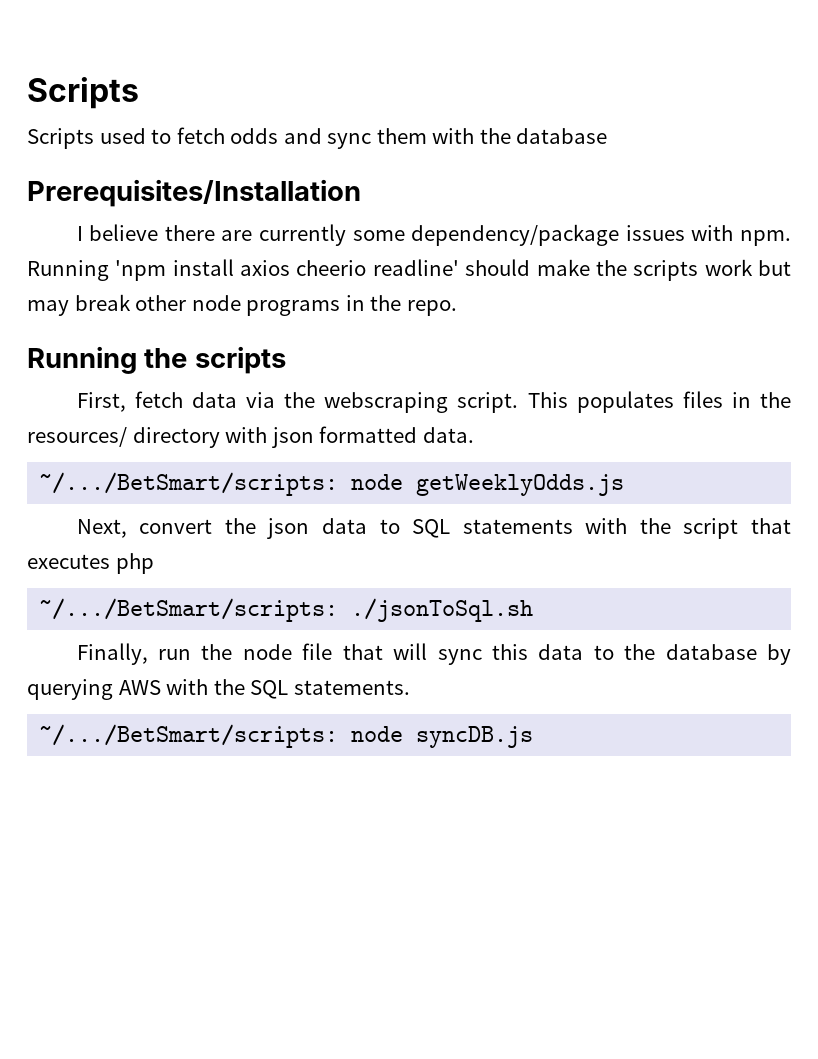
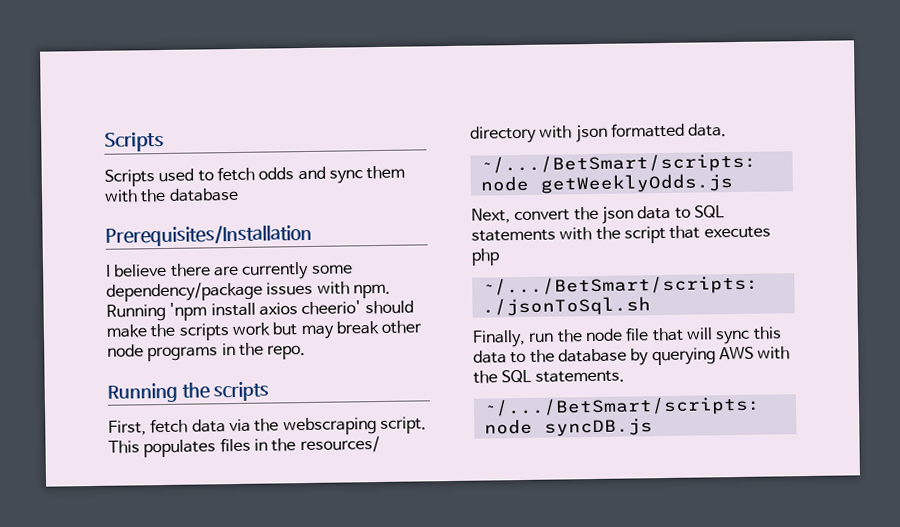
[296,259,459,276] cheerio readline' -> [301,300,362,316] cheerio'

